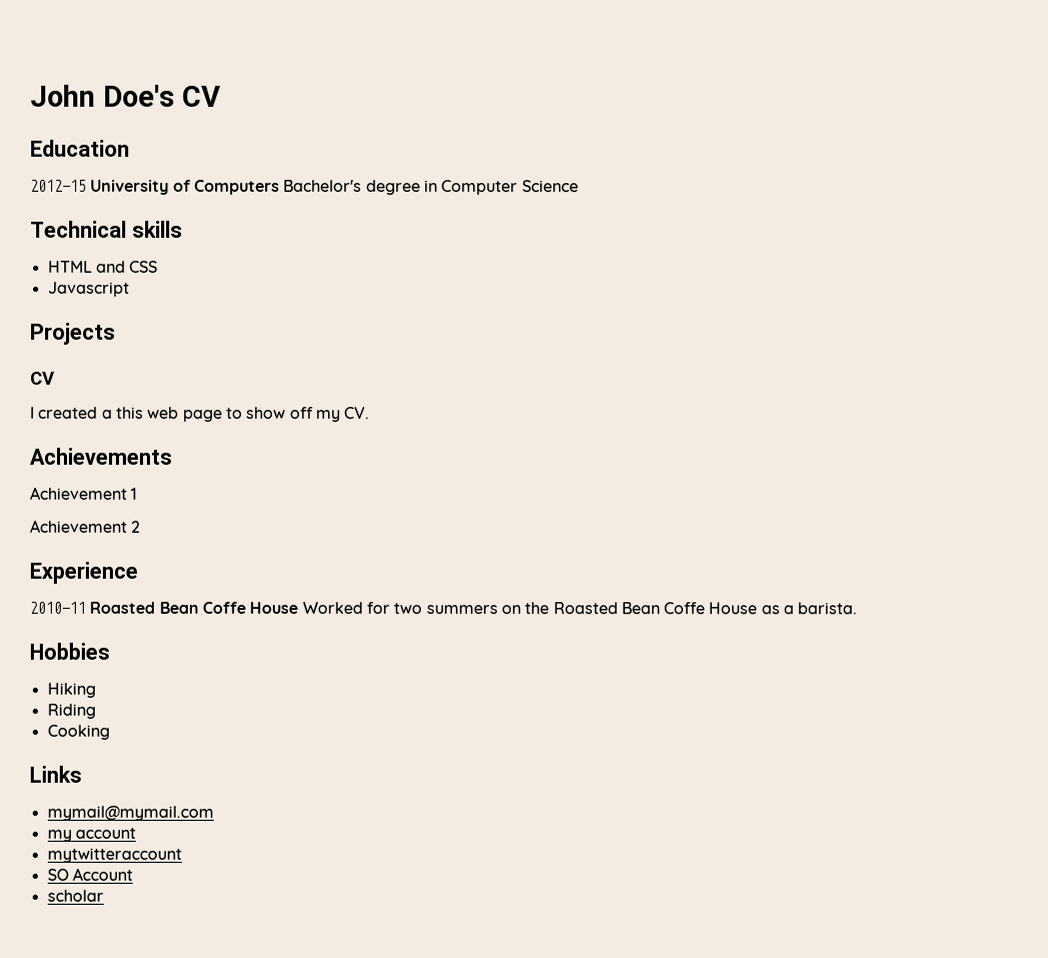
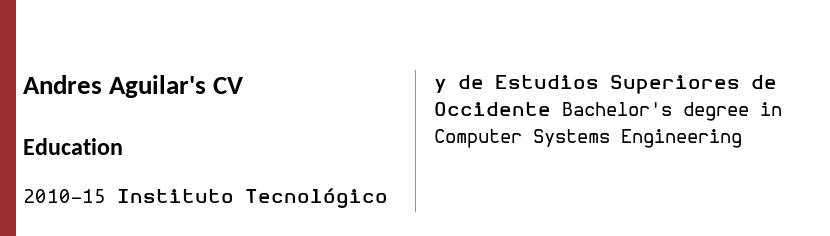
[30,84,175,107] John Doe's -> [23,75,207,98] Andres Aguilar's
[30,179,579,195] [30,220,183,238] [47,260,159,273] [47,281,130,297] [30,322,116,345] [30,371,56,385] [30,406,371,422] [30,447,173,465] [29,486,138,500] [29,519,141,533] [29,561,138,584] [29,601,858,615] [29,642,110,660] [46,682,96,698] [46,703,96,719] [46,724,110,740] [29,765,82,783] [46,805,214,821] [46,827,136,842] [46,847,182,863] [46,867,133,881] [46,889,104,902] 2012-15 University of Computers Bachelor's degree in Computer Science // Technical skills // HTML and CSS // Javascript // Projects // CV // I created a this web page to show off my CV. // Achievements // Achievement 1 // Achievement 2 // Experience // 2010-11 Roasted Bean Coffe House Worked for two summers on the Roasted Bean Coffe House as a barista. // Hobbies // Hiking // Riding // Cooking // Links // mymail@mymail.com // my account // mytwitteraccount // SO Account // scholar -> [23,188,388,208] [434,75,777,94] [434,102,782,121] [434,129,742,148] 2010-15 Instituto Tecnológico y de Estudios Superiores de Occidente Bachelor's degree in Computer Systems Engineering

